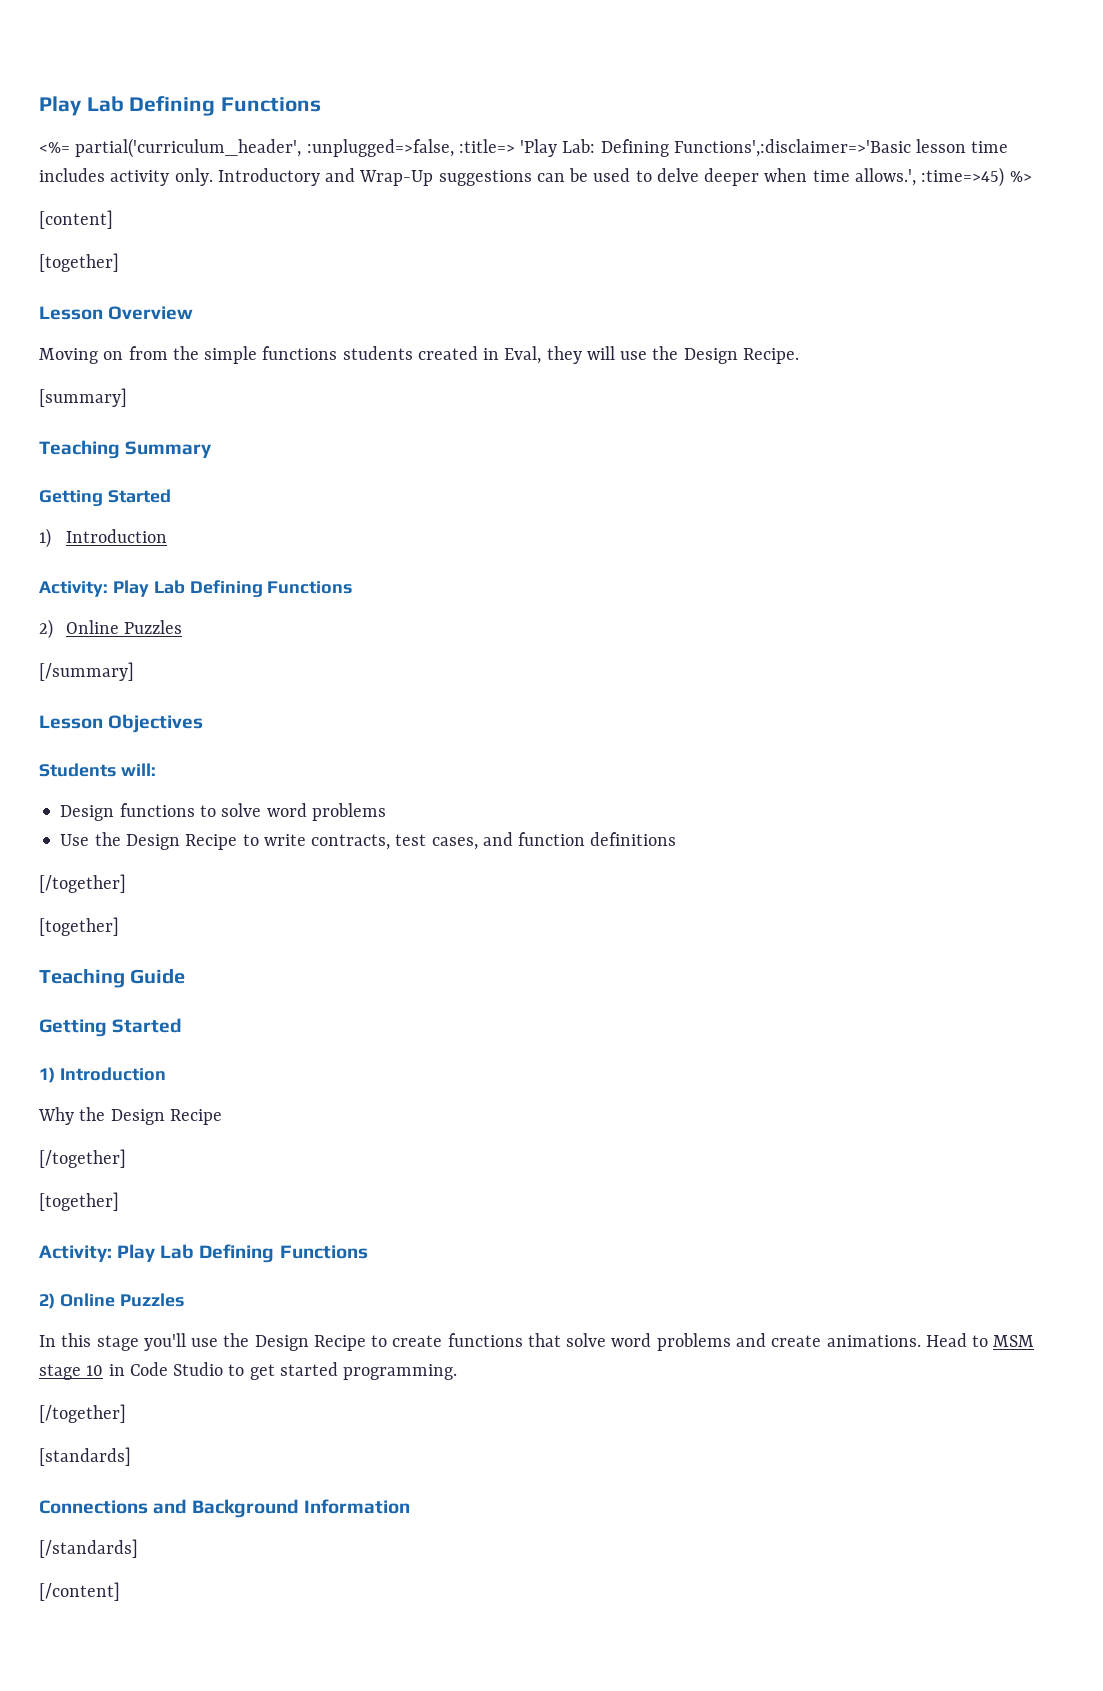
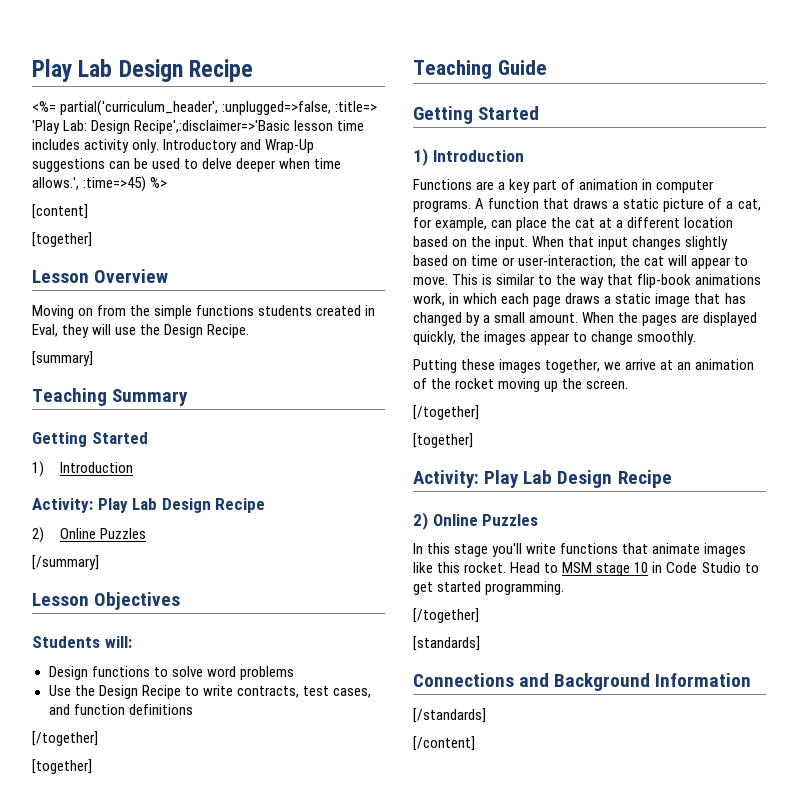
[39,96,322,116] Play Lab Defining Functions -> [32,59,254,82] Play Lab Design Recipe
[600,139,911,157] Defining Functions',:disclaimer=>'Basic -> [91,120,291,134] Design Recipe',:disclaimer=>'Basic
[189,580,353,597] Defining Functions -> [161,498,266,513] Design Recipe
[38,1107,222,1125] Why the Design Recipe -> [413,179,715,193] [413,198,761,212] [413,217,734,231] [413,236,729,250] [413,255,749,269] [413,274,762,288] [413,293,746,307] [413,312,758,326] [413,331,697,345] [413,359,755,373] [413,378,629,392] Functions are a key part of animation in computer programs. A function that draws a static picture of a cat, for example, can place the cat at a different location based on the input. When that input changes slightly based on time or user-interaction, the cat will appear to move. This is similar to the way that flip-book animations work, in which each page draws a static image that has changed by a small amount. When the pages are displayed quickly, the images appear to change smoothly. // Putting these images together, we arrive at an animation of the rocket moving up the screen.
[199,1244,368,1263] Defining Functions -> [557,470,672,488] Design Recipe
[191,1333,921,1351] use the Design Recipe to create functions that solve word problems and create animations. -> [526,543,747,557] [413,562,507,573] write functions that animate images like this rocket.

